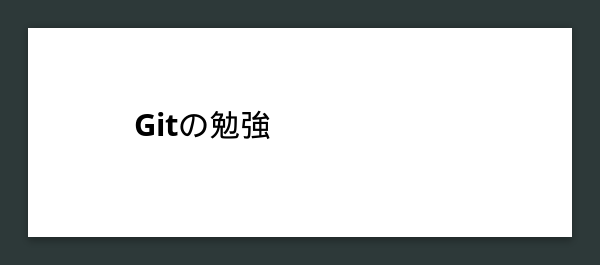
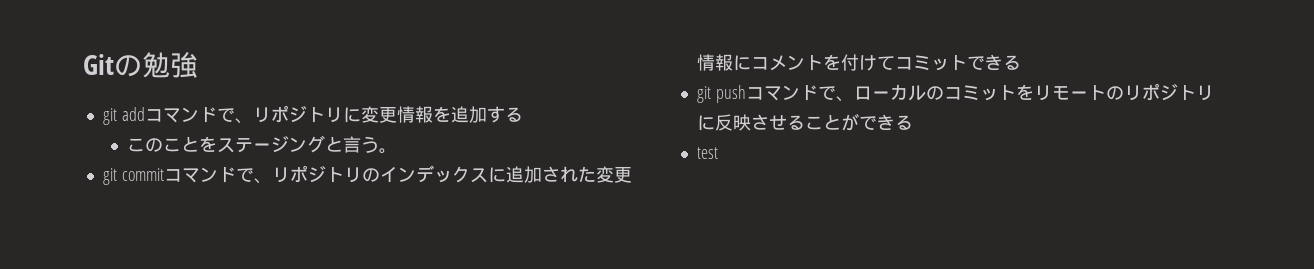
(271, 125) none -> [102,105,523,125] [126,135,397,154] [102,165,632,185] [696,54,1021,71] [696,83,1214,103] [696,113,913,131] [696,147,718,159] // git addコマンドで、リポジトリに変更情報を追加する // このことをステージングと言う。 // git commitコマンドで、リポジトリのインデックスに追加された変更情報にコメントを付けてコミットできる // git pushコマンドで、ローカルのコミットをリモートのリポジトリに反映させることができる // test

